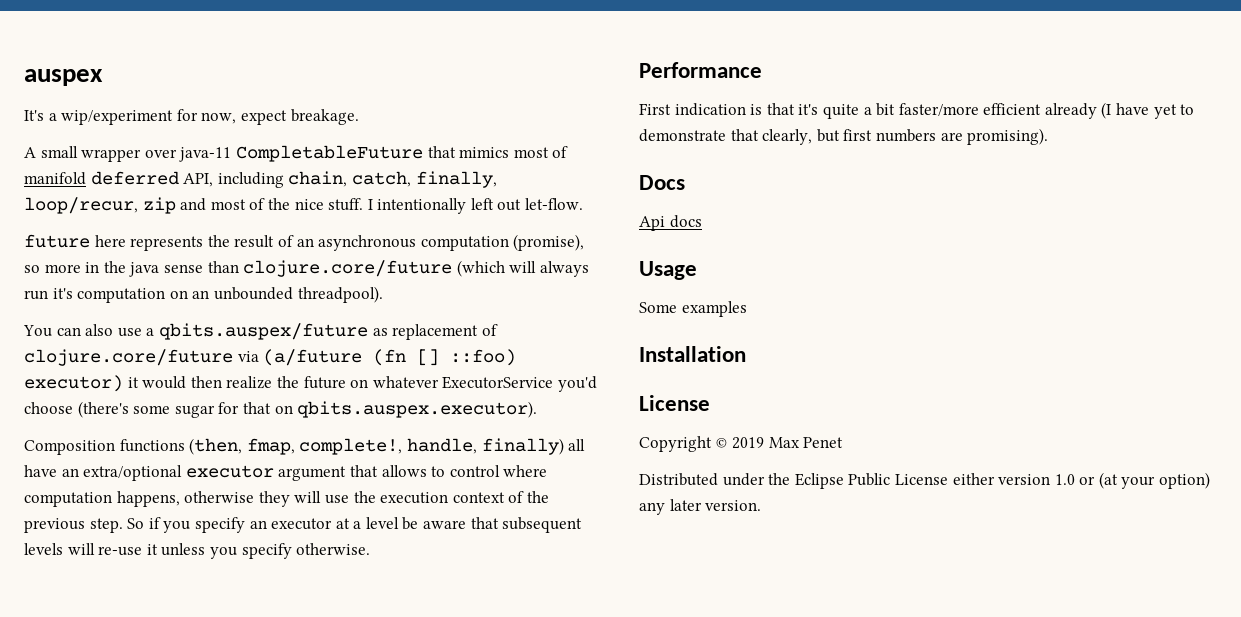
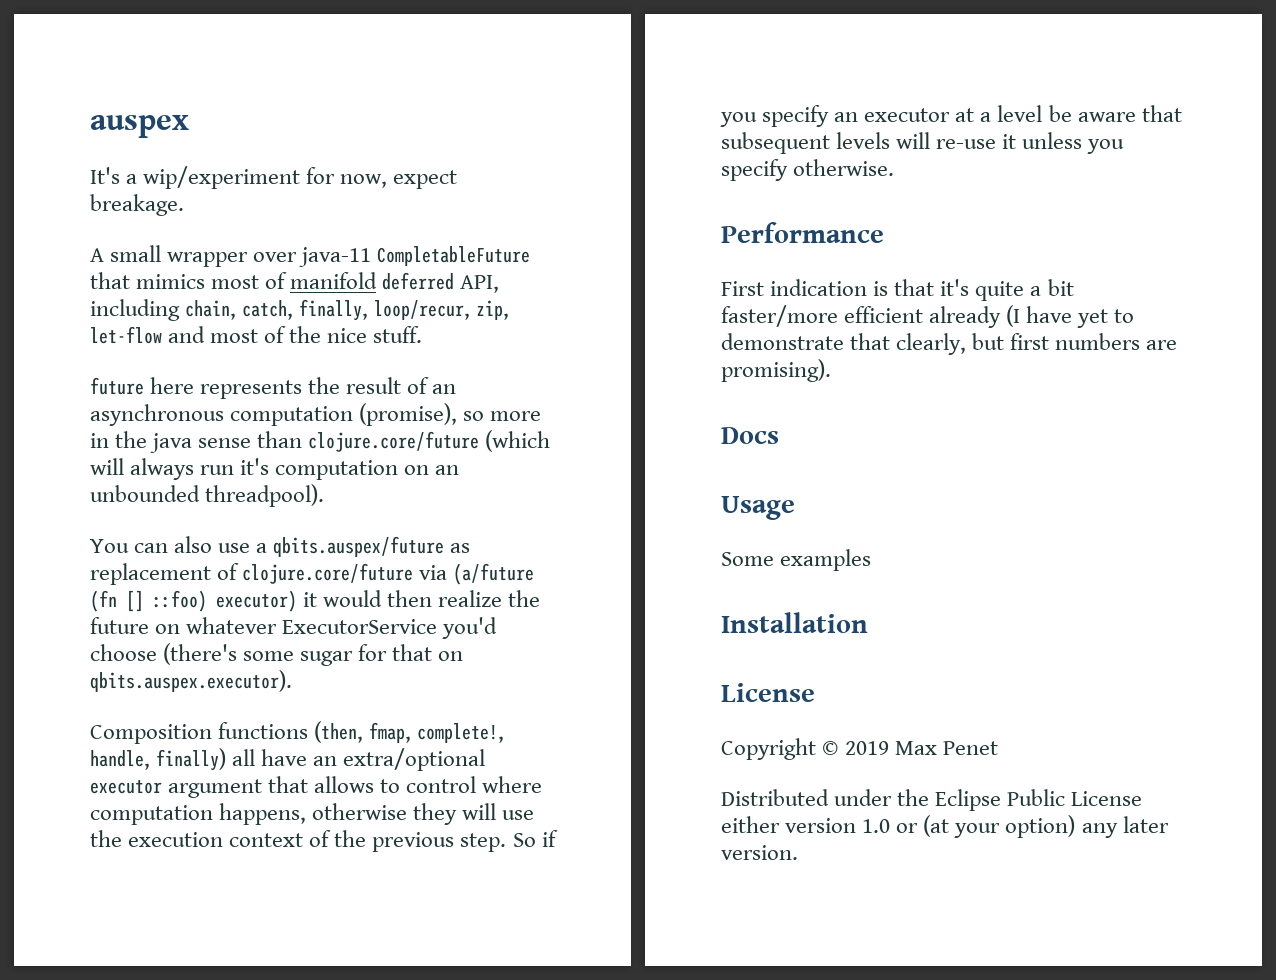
[142,197,176,214] zip -> [476,300,510,320] [90,326,162,344] zip, let-flow
[367,198,584,214] I intentionally left out let-flow. -> (423, 334) none
[639,215,702,231] // Api docs -> (779, 435) none

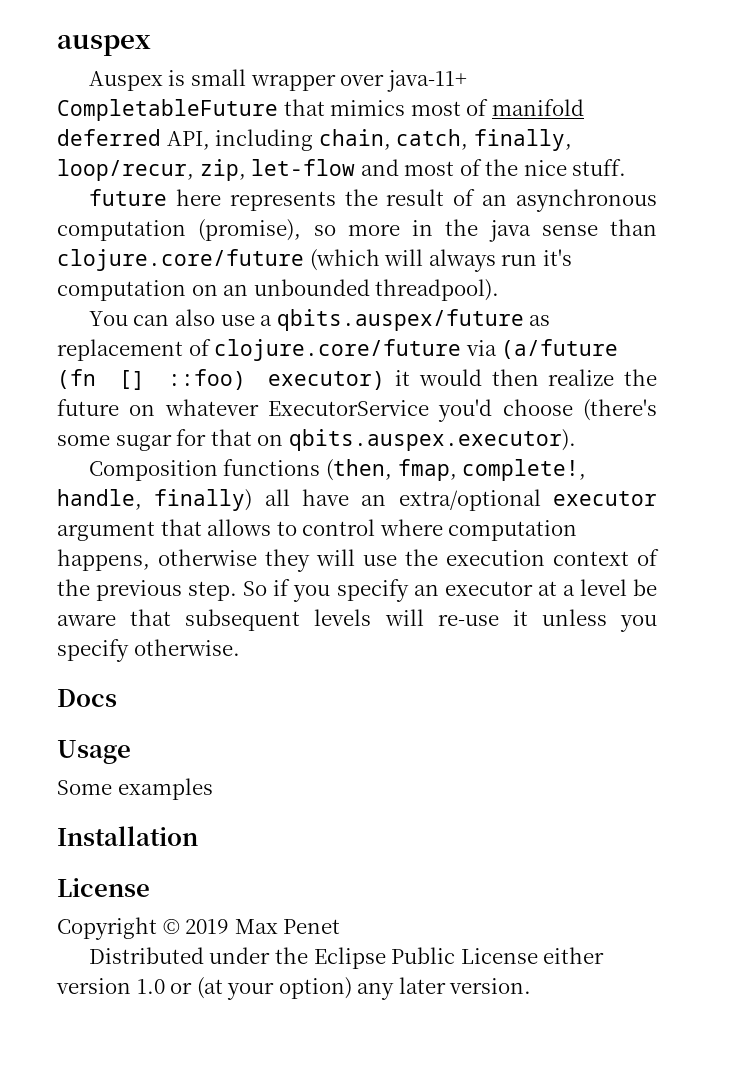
[90,166,458,189] [90,194,184,216] [90,248,104,262] It's a wip/experiment for now, expect breakage. // A -> [88,70,186,91] Auspex is
[299,247,372,267] java-11 -> [386,70,467,92] java-11+
[721,222,884,243] [721,279,1074,301] [721,305,1135,328] [721,333,1178,355] [721,359,831,382] // Performance // First indication is that it's quite a bit faster/more efficient already (I have yet to demonstrate that clearly, but first numbers are promising). -> (240, 647) none

